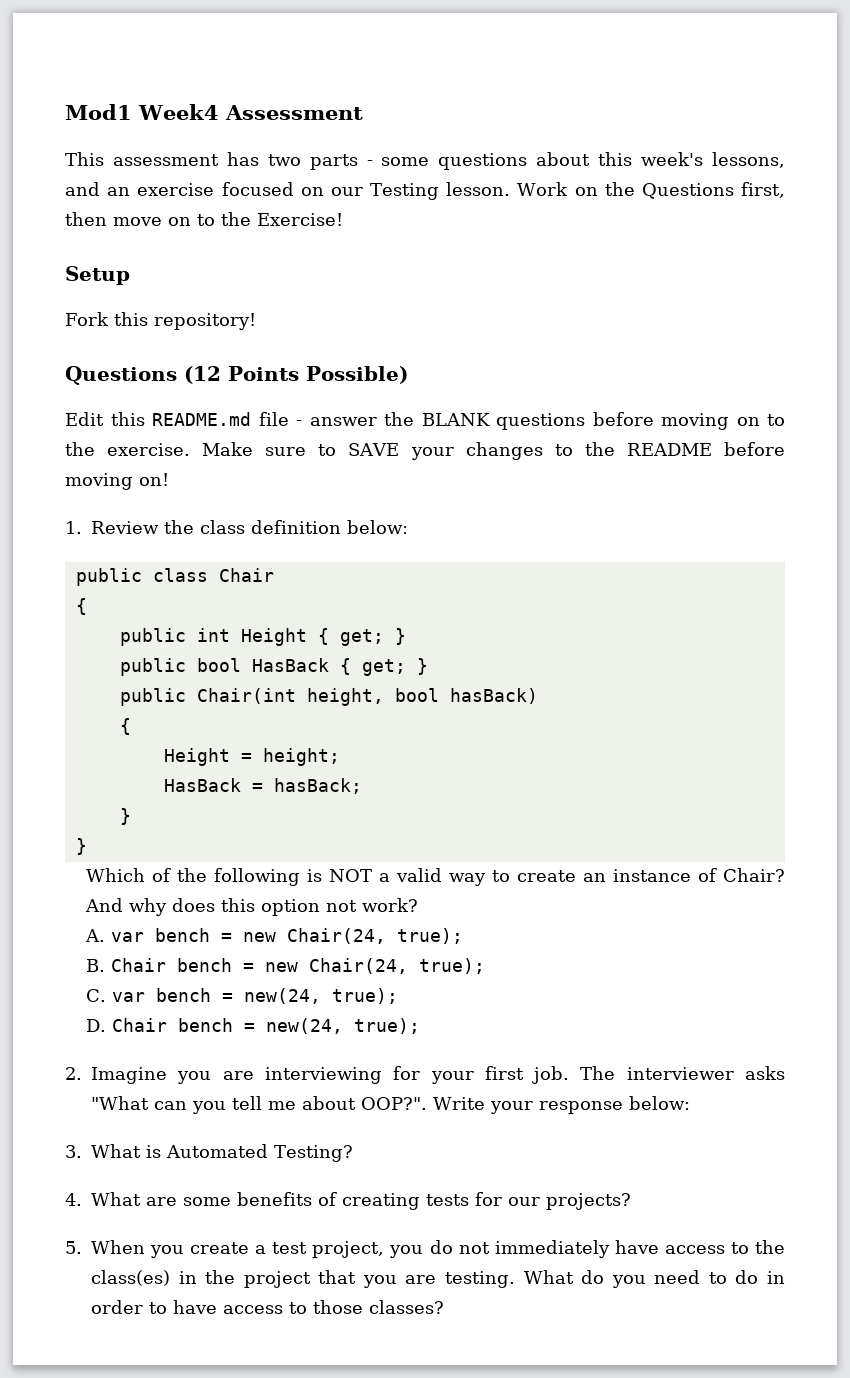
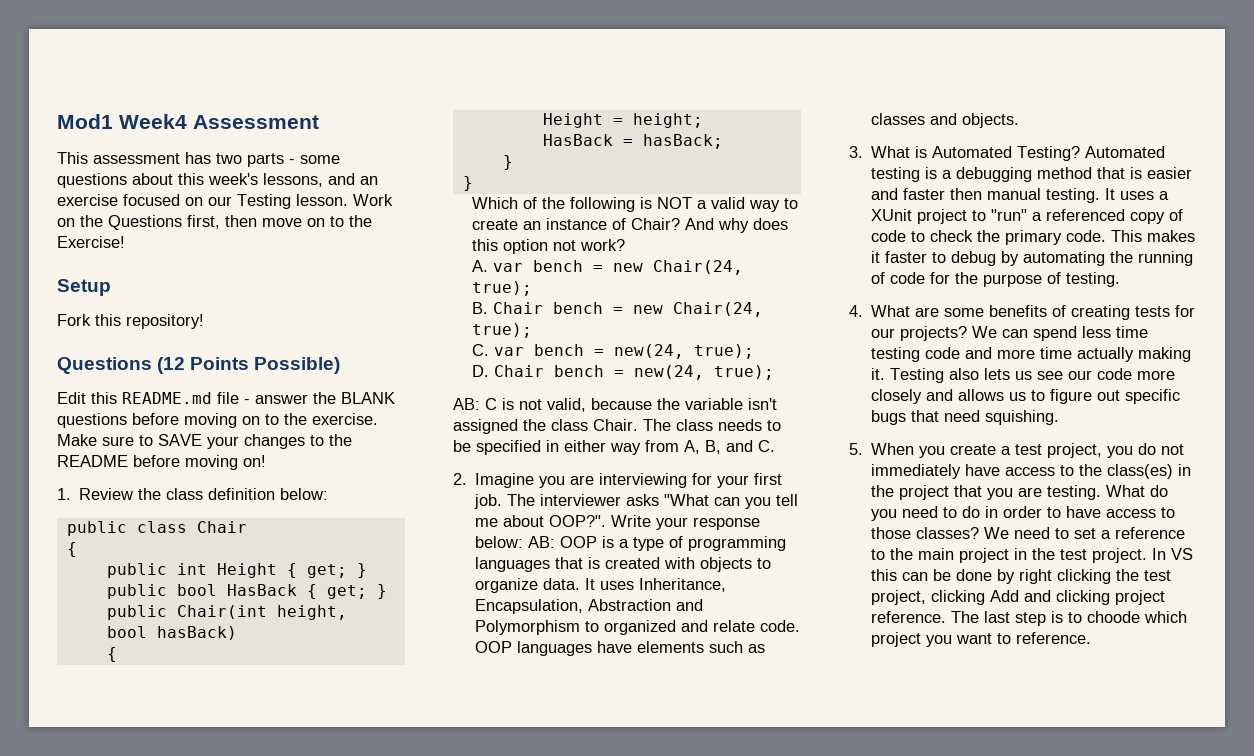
(420, 1026) none -> [453,398,777,412] [453,419,781,434] [453,440,775,455] // AB: C is not valid, because the variable isn't assigned the class Chair. The class needs to be specified in either way from A, B, and C.
(690, 1103) none -> [528,536,787,551] [475,557,772,572] [475,578,727,593] [475,599,704,614] [475,620,801,635] [475,641,766,656] [871,113,1020,128] AB: OOP is a type of programming languages that is created with objects to organize data. It uses Inheritance, Encapsulation, Abstraction and Polymorphism to organized and relate code. OOP languages have elements such as classes and objects.
(353, 1153) none -> [1085,146,1166,158] [871,167,1193,182] [871,188,1170,203] [871,209,1184,224] [871,230,1196,245] [871,251,1194,266] [871,272,1121,287] Automated testing is a debugging method that is easier and faster then manual testing. It uses a XUnit project to "run" a referenced copy of code to check the primary code. This makes it faster to debug by automating the running of code for the purpose of testing.
(631, 1201) none -> [972,326,1149,341] [871,347,1192,362] [871,368,1176,383] [871,389,1181,404] [871,410,1060,425] We can spend less time testing code and more time actually making it. Testing also lets us see our code more closely and allows us to figure out specific bugs that need squishing.
(444, 1307) none -> [984,527,1186,539] [871,548,1194,563] [871,569,1172,584] [871,590,1166,605] [871,611,1188,626] [871,632,1092,647] We need to set a reference to the main project in the test project. In VS this can be done by right clicking the test project, clicking Add and clicking project reference. The last step is to choode which project you want to reference.

